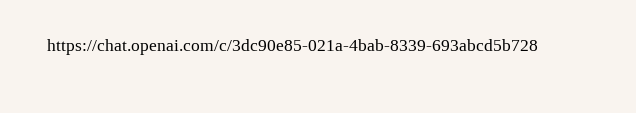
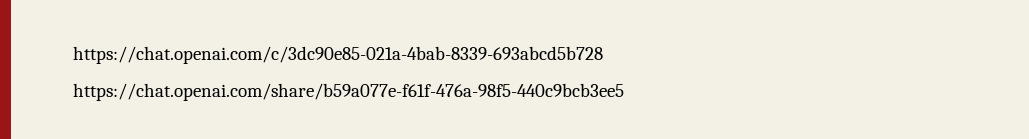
(538, 47) none -> [73,83,624,101] // https://chat.openai.com/share/b59a077e-f61f-476a-98f5-440c9bcb3ee5

